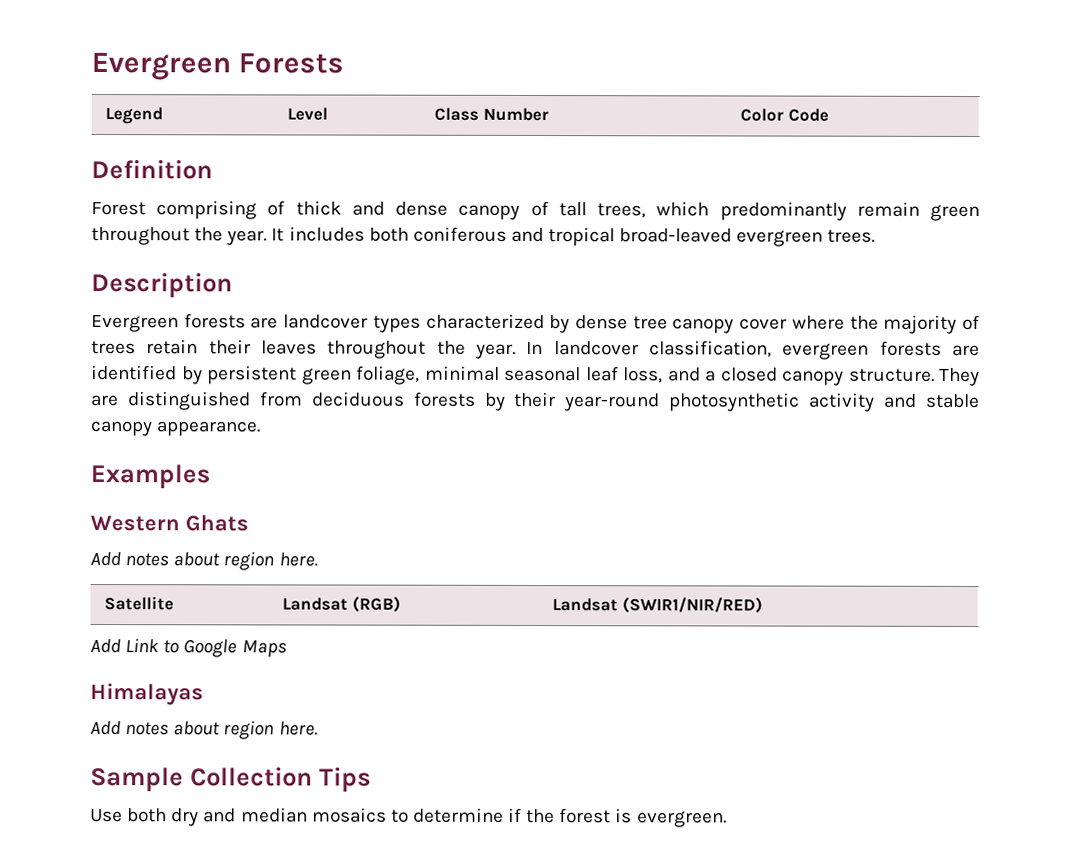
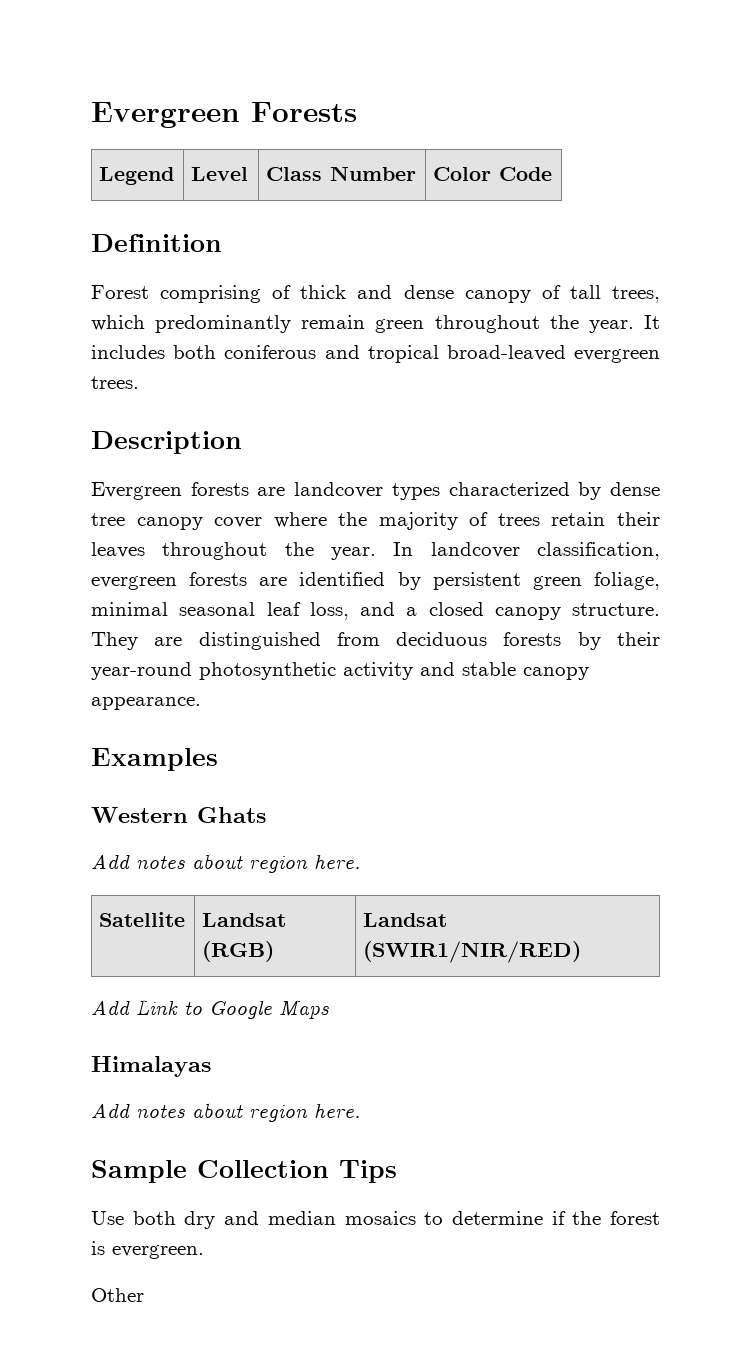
(727, 819) none -> [91,1288,144,1302] // Other

